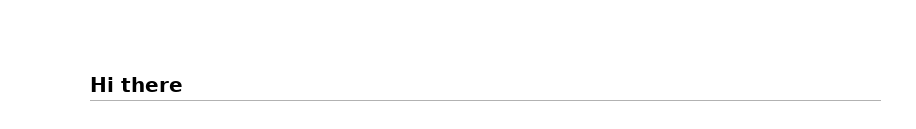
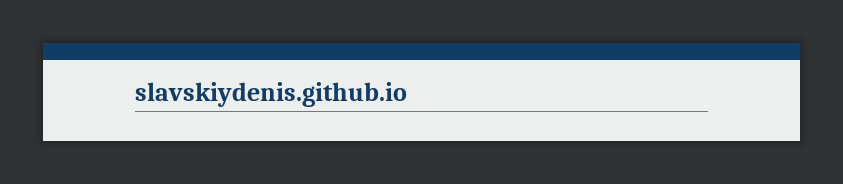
[90,77,183,92] Hi there -> [135,82,407,107] slavskiydenis.github.io

